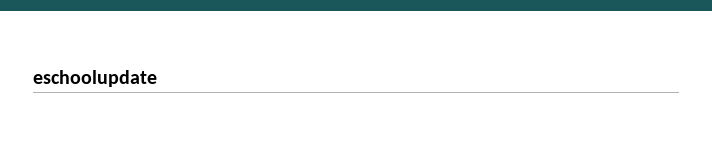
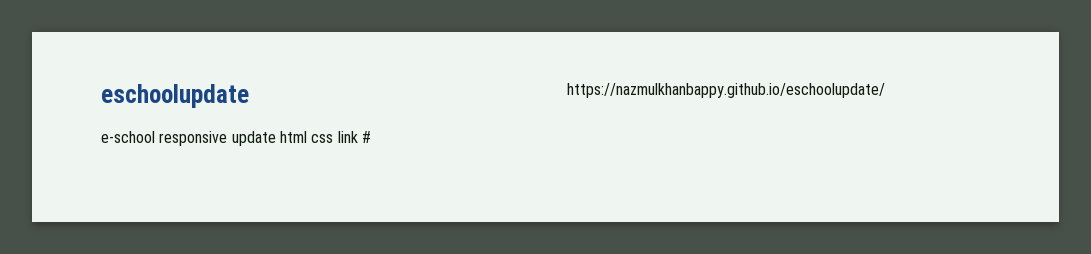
(157, 78) none -> [101,131,371,146] [567,83,885,98] // e-school responsive update html css link # https://nazmulkhanbappy.github.io/eschoolupdate/

